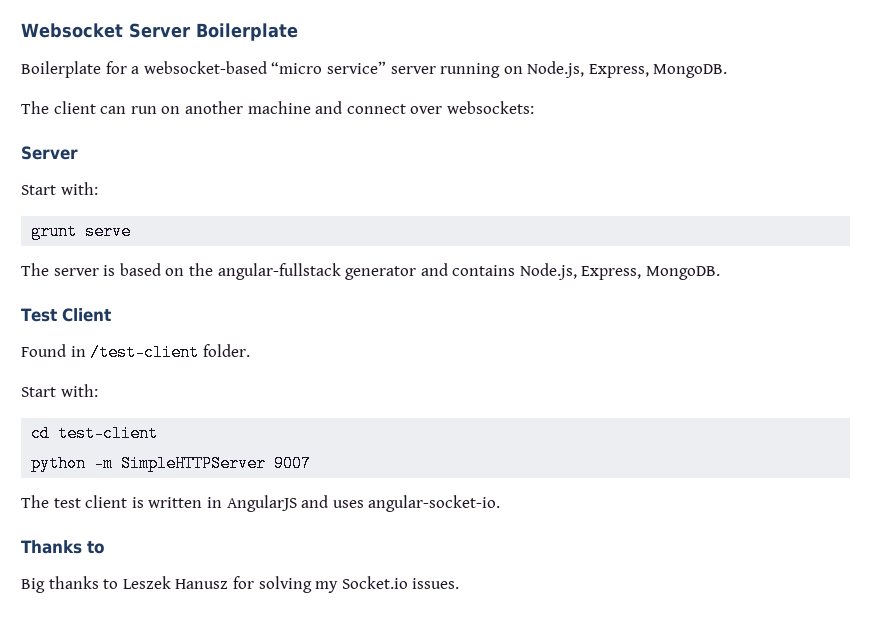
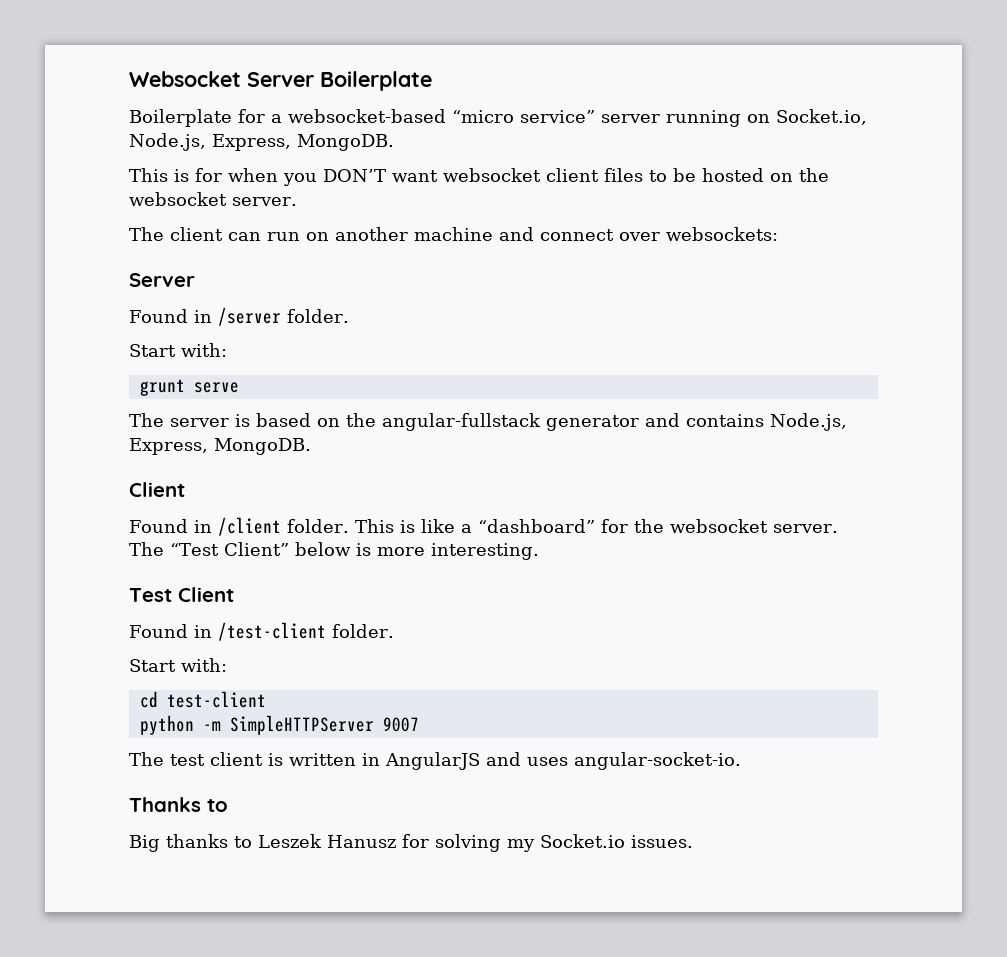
[527,61,728,78] Node.js, Express, MongoDB. -> [776,109,867,125] [129,133,394,151] [129,168,829,186] [129,192,297,206] Socket.io, Node.js, Express, MongoDB. // This is for when you DON’T want websocket client files to be hosted on the websocket server.
(78, 153) none -> [129,307,349,326] // Found in /server folder.
(721, 273) none -> [129,482,185,497] [129,517,838,536] [129,542,539,560] // Client // Found in /client folder. This is like a “dashboard” for the websocket server. The “Test Client” below is more interesting.

